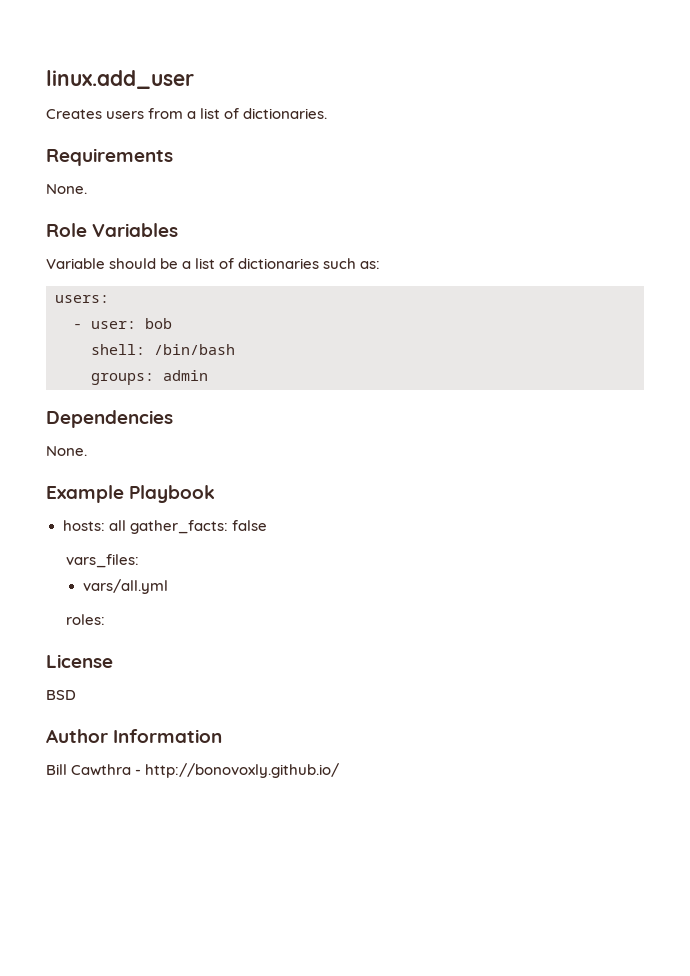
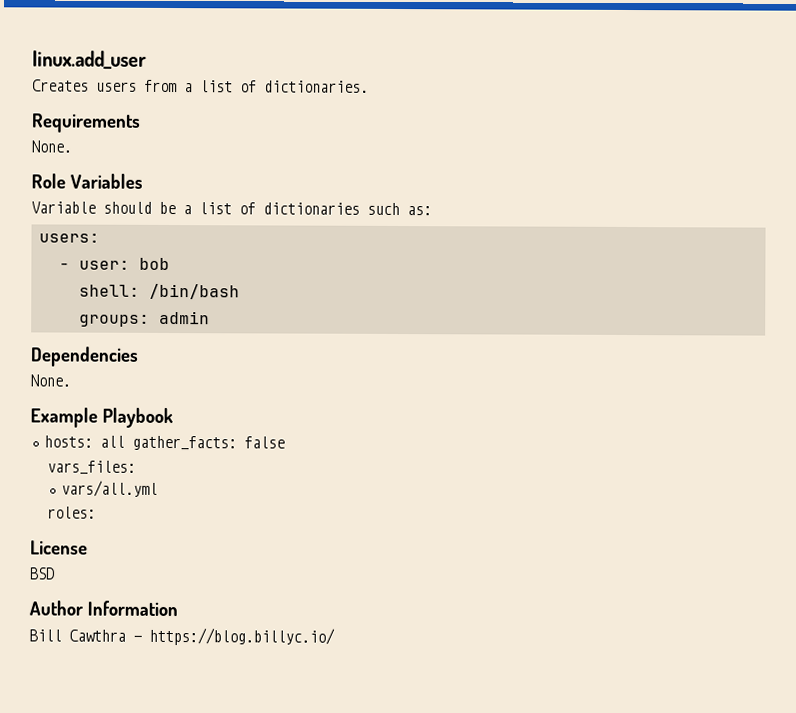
[145,763,340,778] http://bonovoxly.github.io/ -> [149,627,335,646] https://blog.billyc.io/

